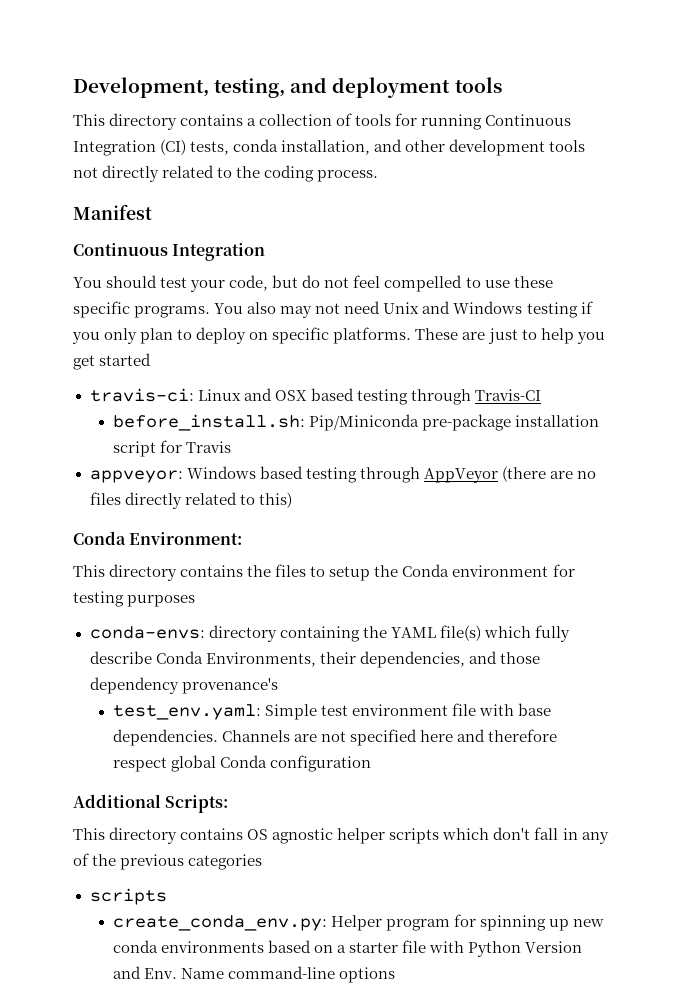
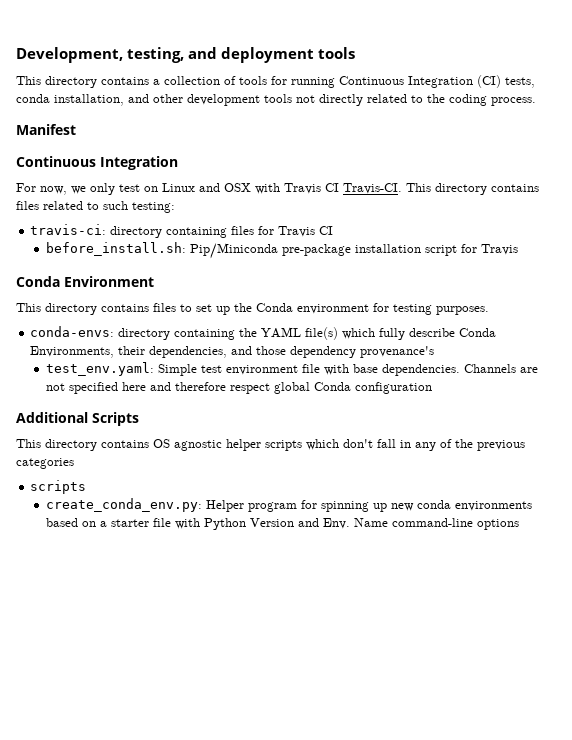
[73,275,553,292] [73,301,593,318] [72,327,605,344] [73,353,152,370] [89,388,541,405] You should test your code, but do not feel compelled to use these specific programs. You also may not need Unix and Windows testing if you only plan to deploy on specific platforms. These are just to help you get started // travis-ci: Linux and OSX based testing through Travis-CI -> [16,183,539,195] [16,201,175,213] [30,224,334,238] For now, we only test on Linux and OSX with Travis CI Travis-CI. This directory contains files related to such testing: // travis-ci: directory containing files for Travis CI
[89,466,596,483] [89,492,292,509] [73,531,243,545] [73,564,272,581] // appveyor: Windows based testing through AppVeyor (there are no files directly related to this) // Conda Environment: // This directory contains the -> [16,276,154,287] [16,303,149,315] // Conda Environment // This directory contains
[329,566,371,581] setup -> [196,304,230,315] set up
[127,595,196,607] purposes -> [436,306,489,315] purposes.
[165,795,229,813] Scripts: -> [92,412,139,426] Scripts

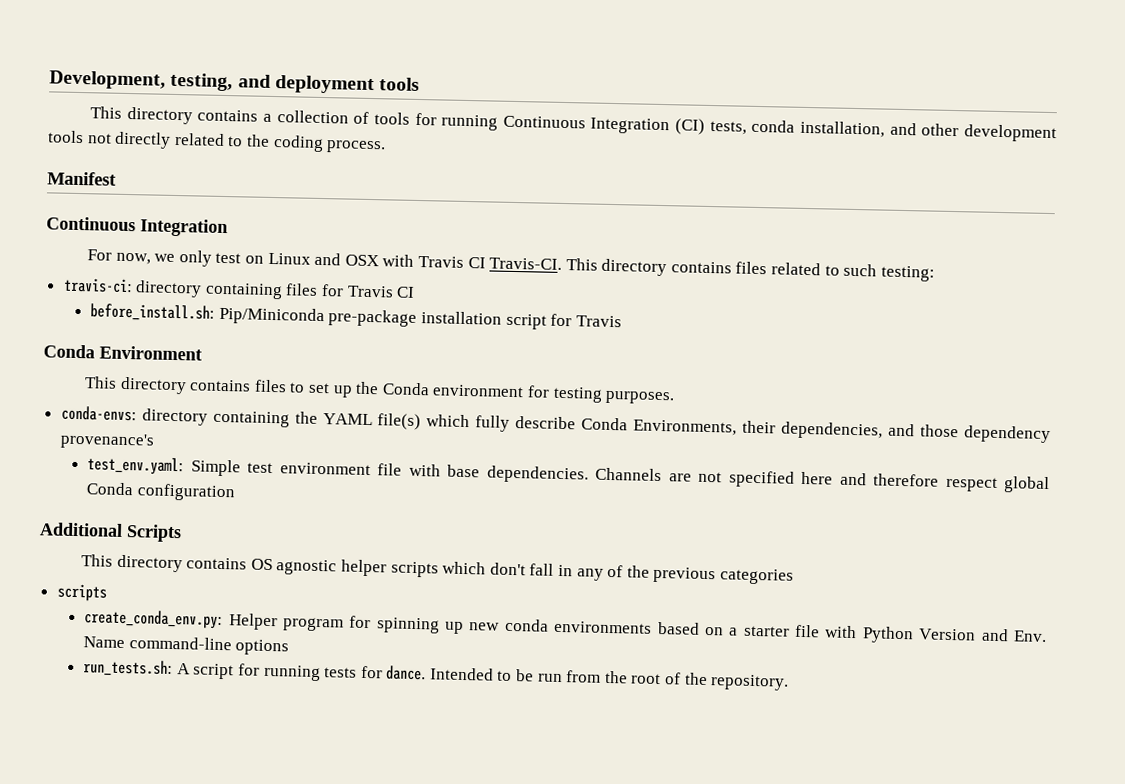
(519, 524) none -> [83,659,790,691] // run_tests.sh: A script for running tests for dance. Intended to be run from the root of the repository.

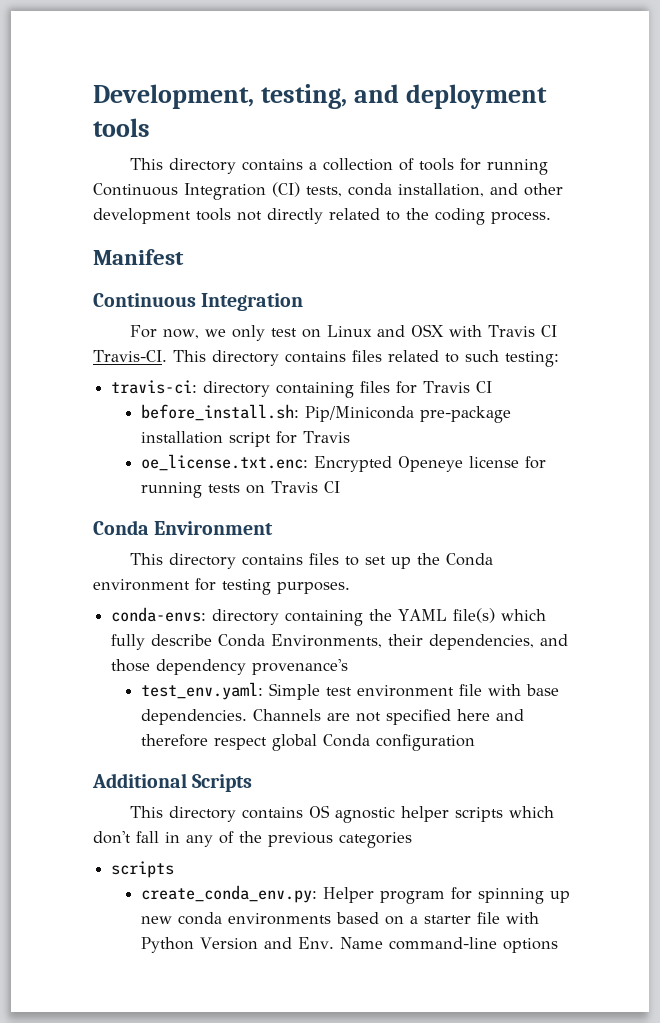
(622, 321) none -> [140,454,546,472] [140,481,340,498] // oe_license.txt.enc: Encrypted Openeye license for running tests on Travis CI
[83,659,790,691] // run_tests.sh: A script for running tests for dance. Intended to be run from the root of the repository. -> (558, 945) none

